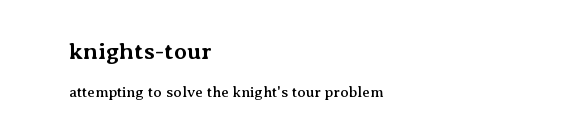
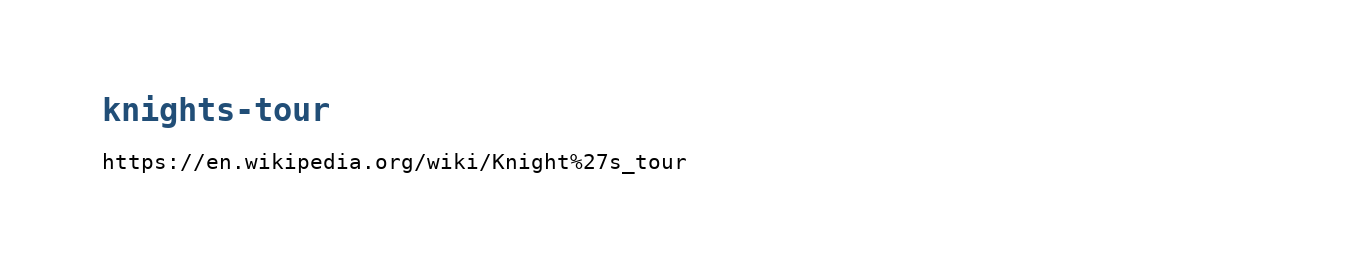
[69,86,385,100] attempting to solve the knight's tour problem -> [102,153,687,174] https://en.wikipedia.org/wiki/Knight%27s_tour

